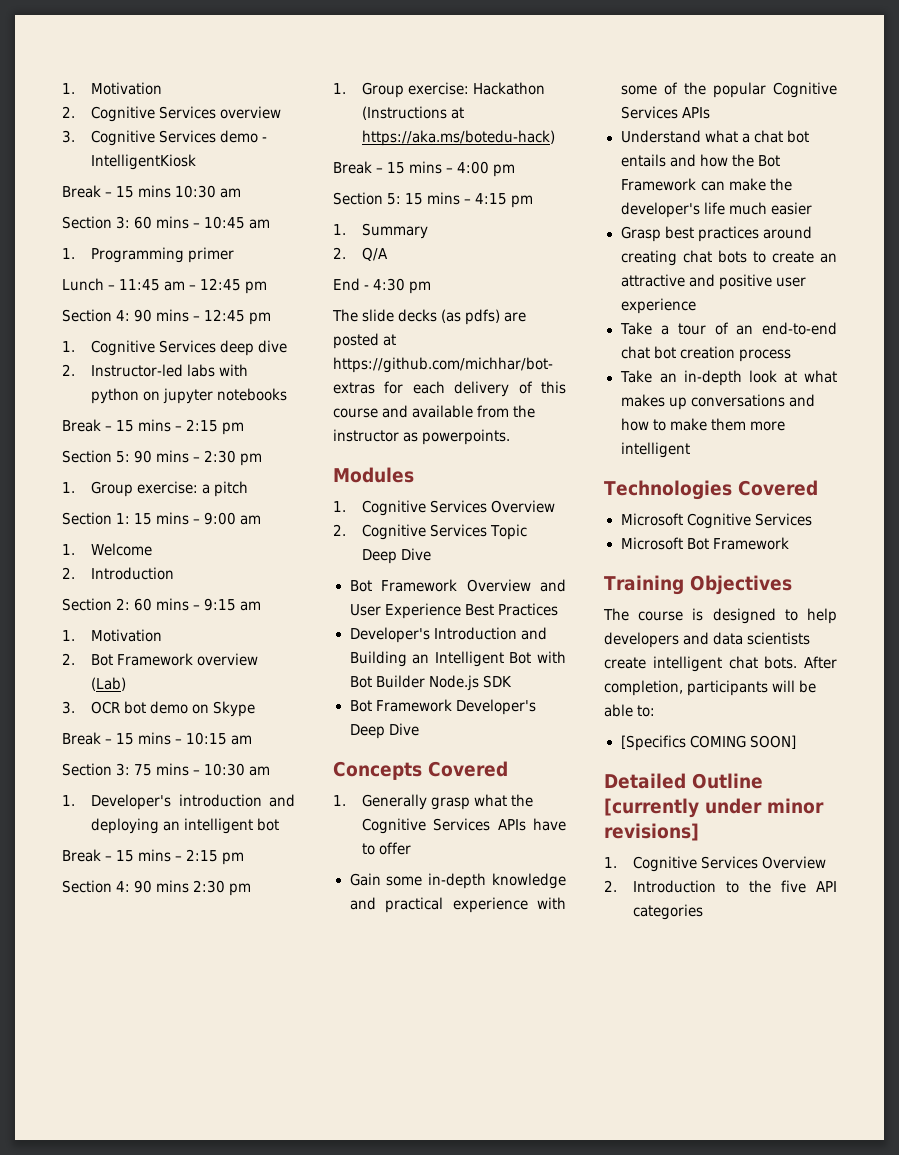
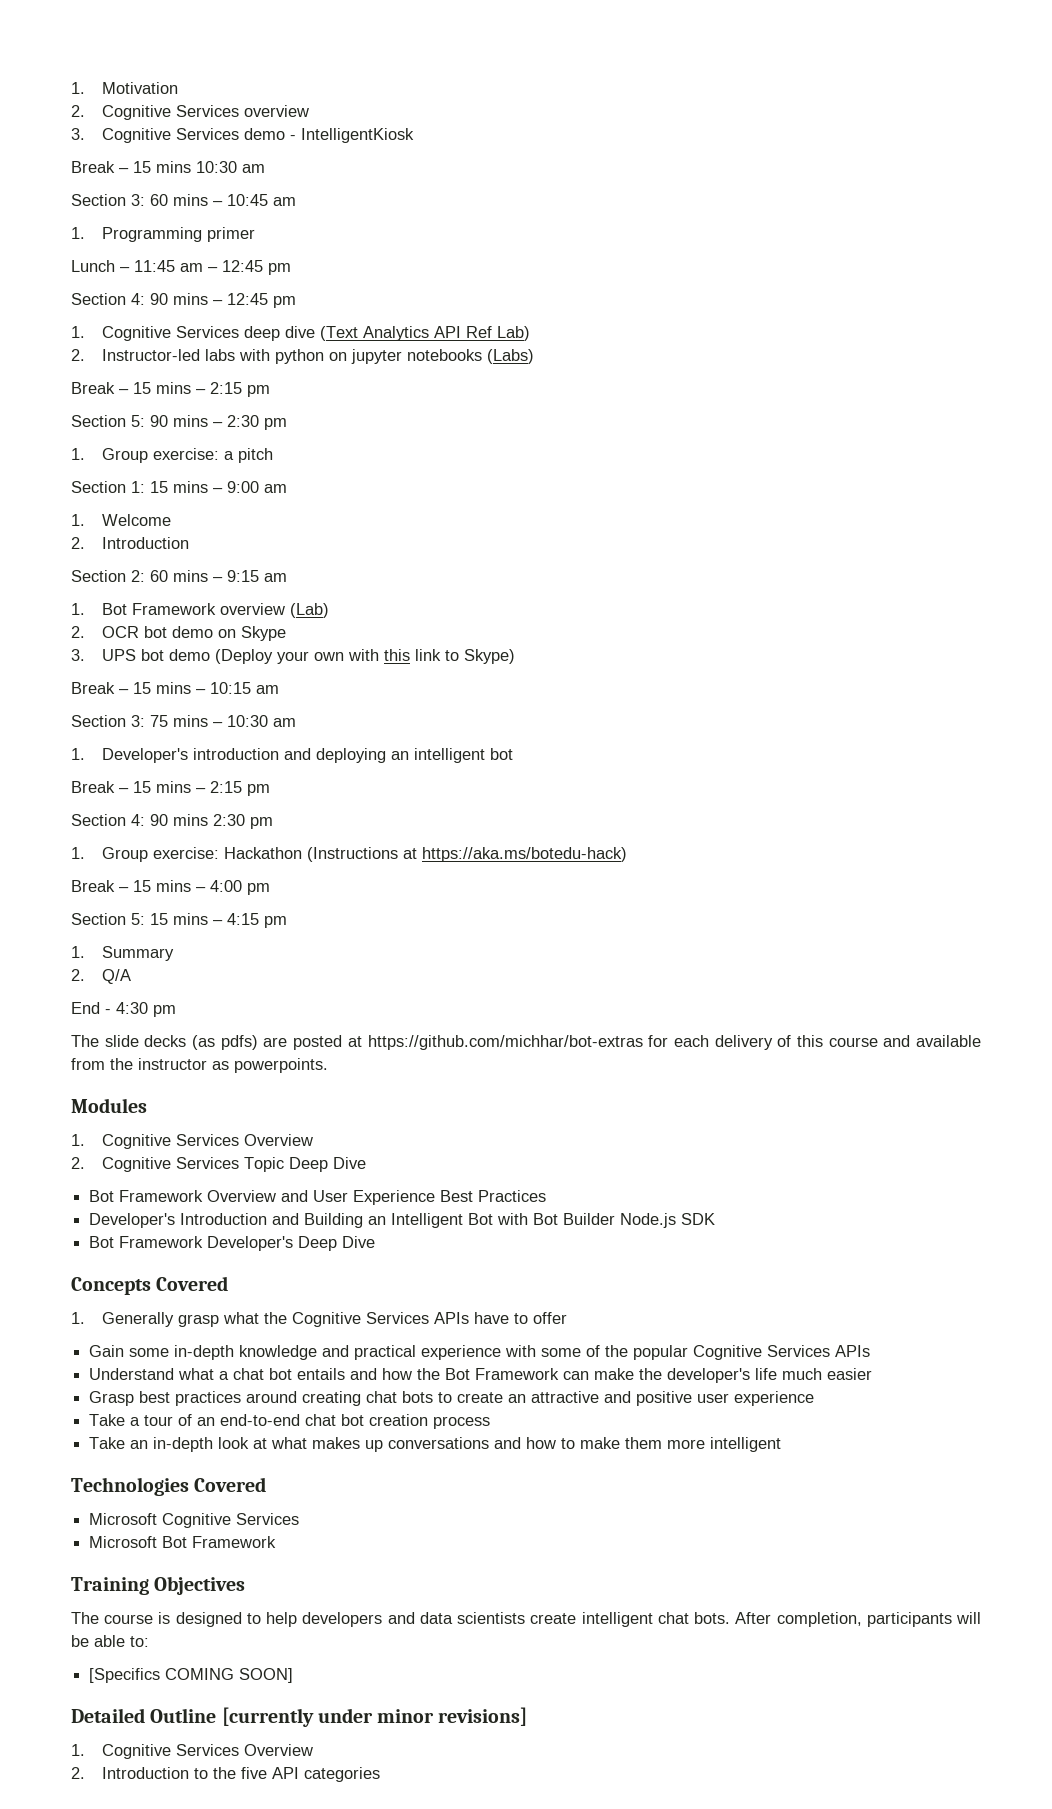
(288, 346) none -> [319,326,530,341] (Text Analytics API Ref Lab)
(288, 394) none -> [486,349,534,364] (Labs)
[91,629,163,642] [62,653,75,665] Motivation // 2. -> (85, 609) none
[62,701,75,714] 3. -> [71,626,85,638] 2.
(256, 709) none -> [71,649,515,664] // 3. UPS bot demo (Deploy your own with this link to Skype)

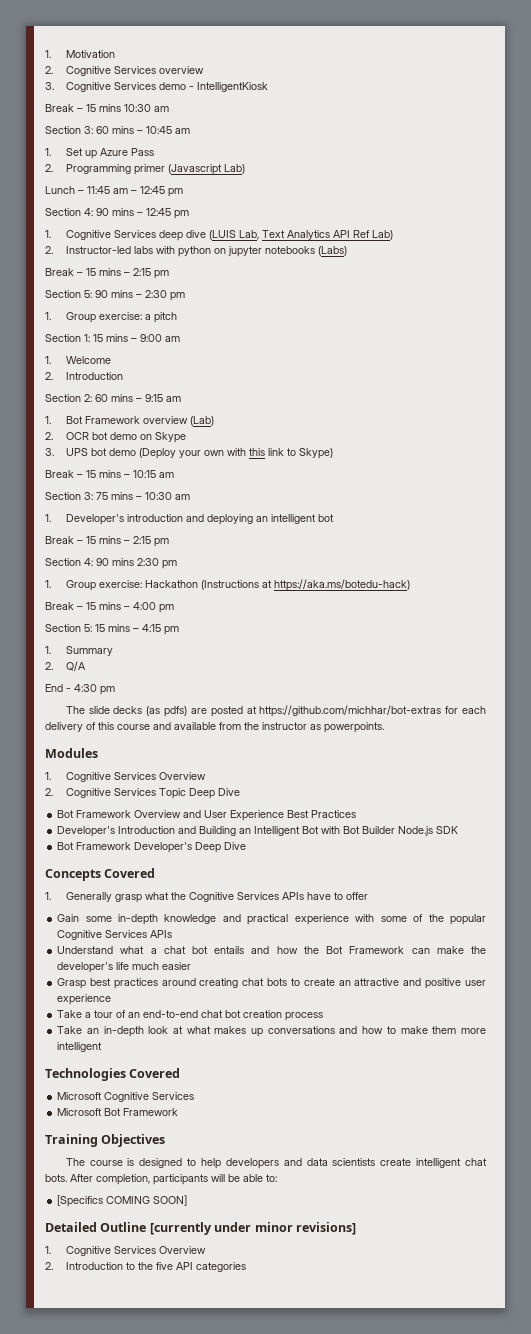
(85, 233) none -> [65,148,154,159] [45,164,53,172] Set up Azure Pass // 2.
(255, 234) none -> [167,164,245,175] (Javascript Lab)
[319,326,358,341] (Text -> [208,230,285,240] (LUIS Lab, Text

